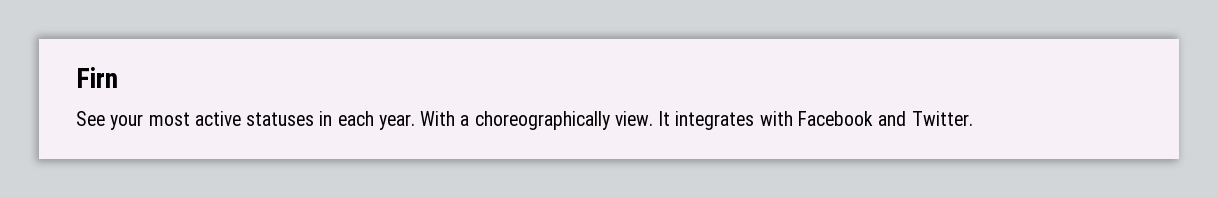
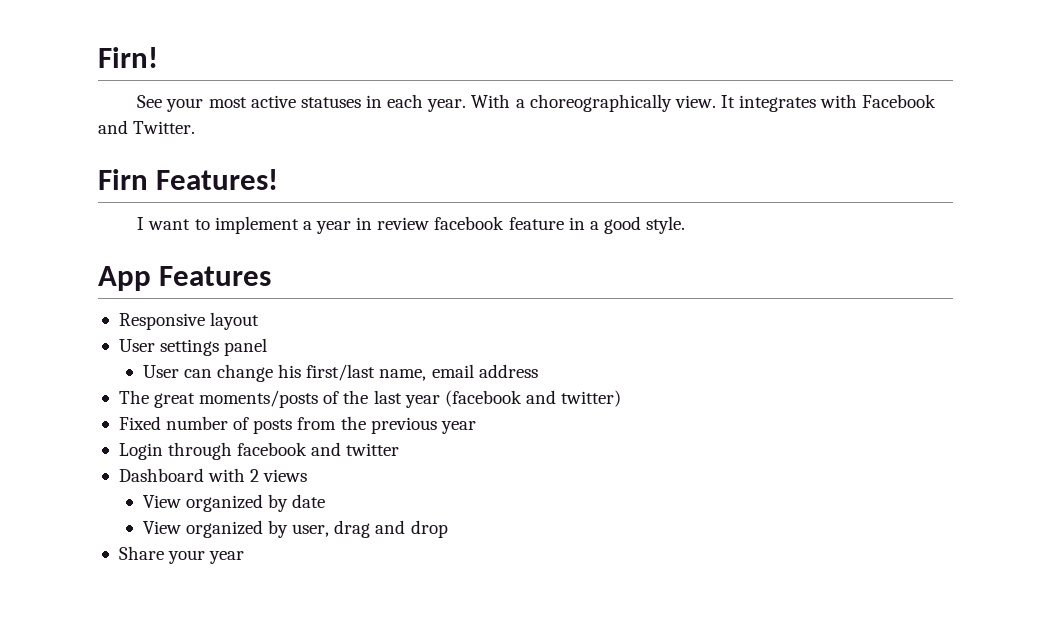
[76,67,118,88] Firn -> [98,47,158,68] Firn!
(973, 118) none -> [98,169,279,190] [137,216,686,234] [98,266,272,291] [118,312,260,330] [118,338,268,356] [142,364,538,382] [118,390,622,408] [118,416,476,434] [118,442,400,460] [118,468,308,482] [142,494,326,512] [142,520,448,538] [118,546,245,564] // Firn Features! // I want to implement a year in review facebook feature in a good style. // App Features // Responsive layout // User settings panel // User can change his first/last name, email address // The great moments/posts of the last year (facebook and twitter) // Fixed number of posts from the previous year // Login through facebook and twitter // Dashboard with 2 views // View organized by date // View organized by user, drag and drop // Share your year

